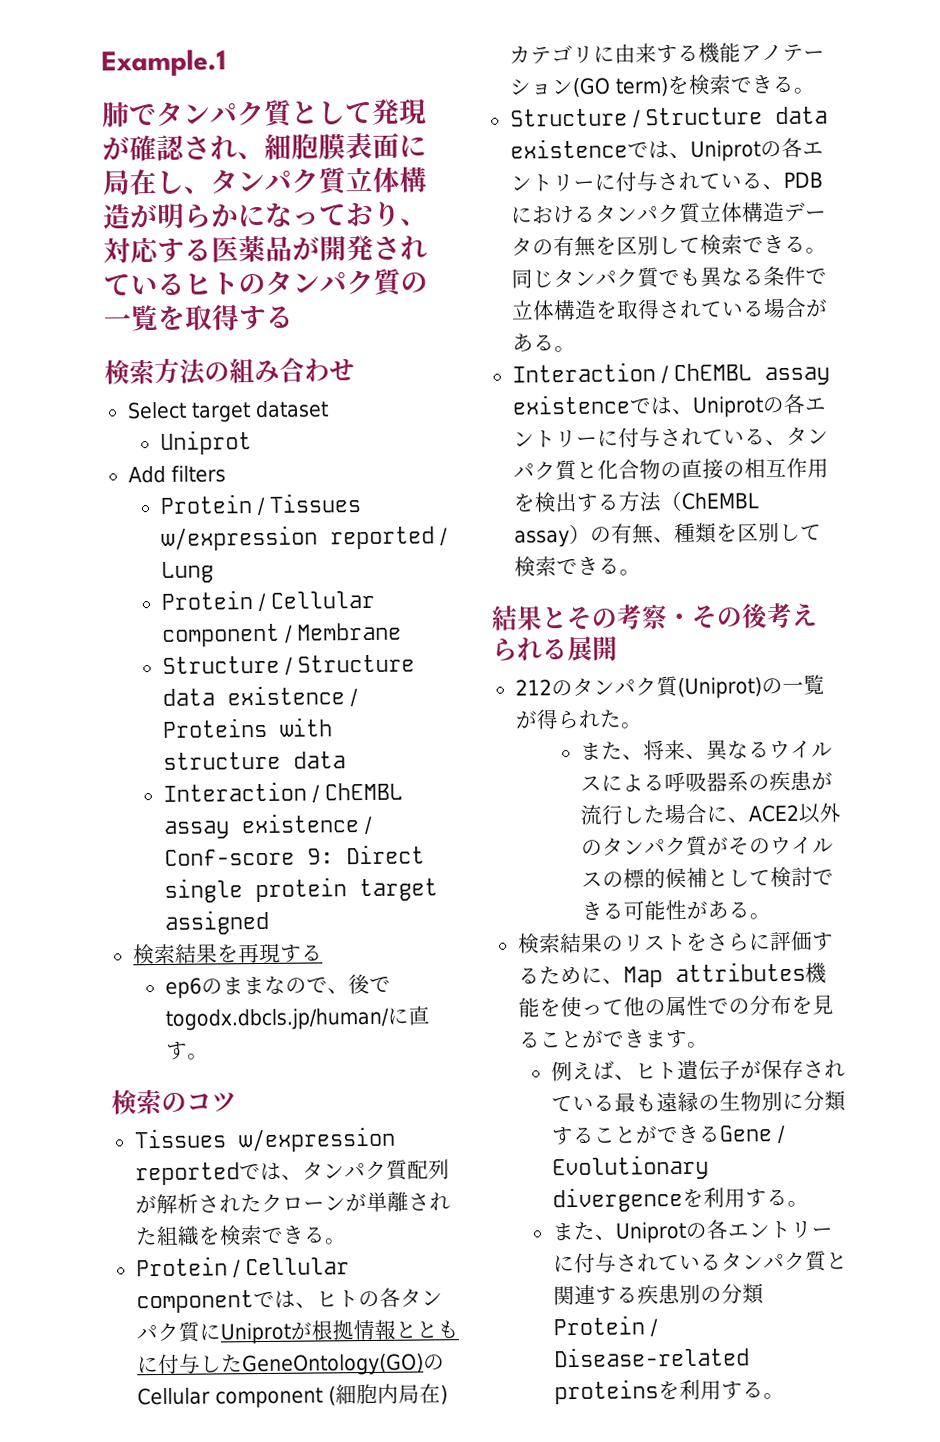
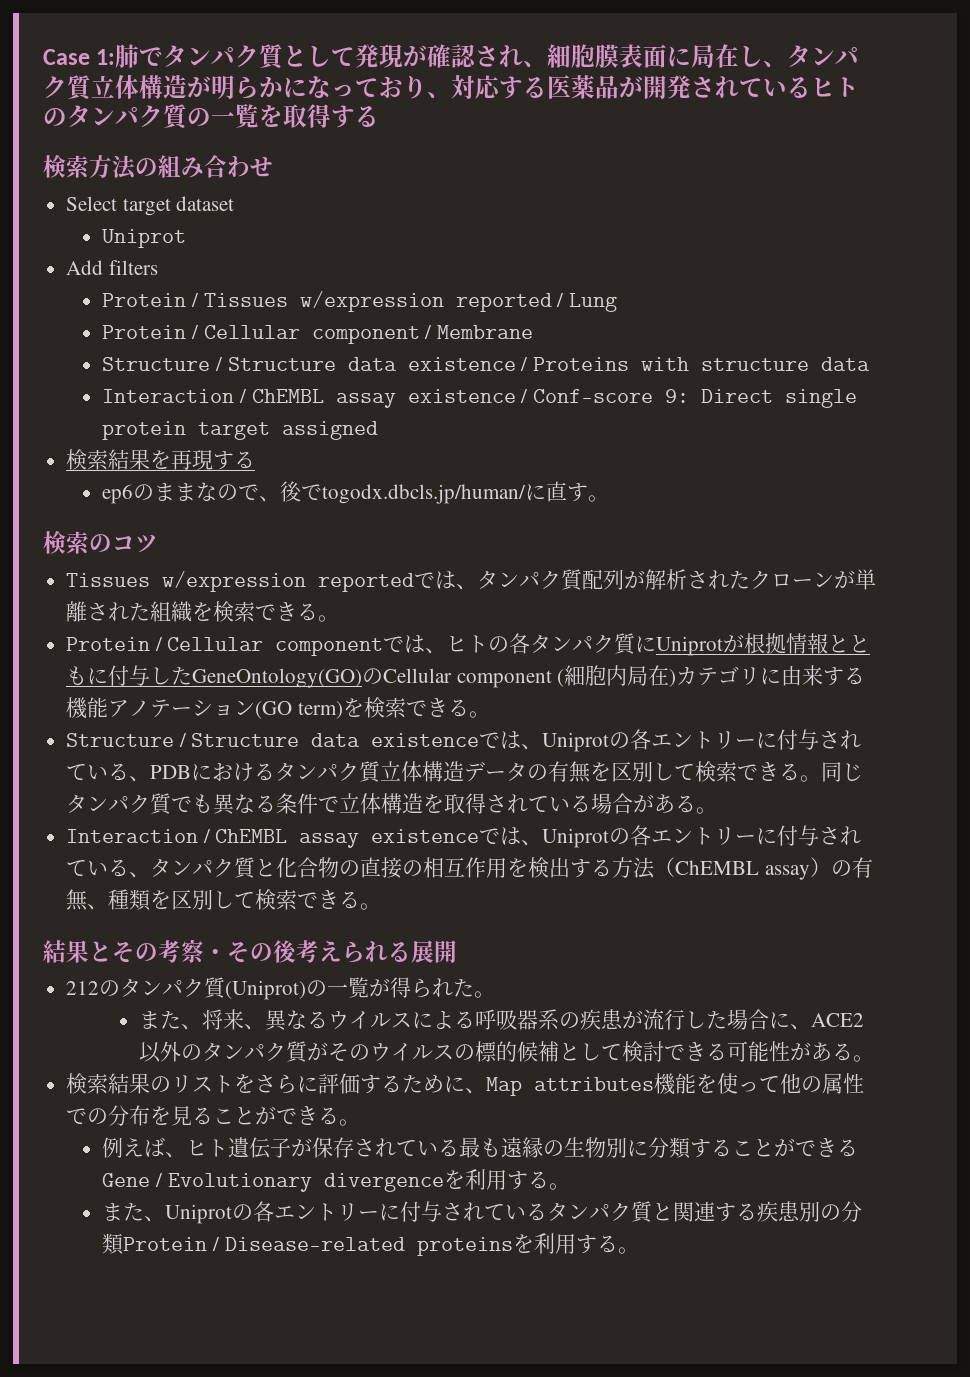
[101,49,226,77] Example.1 // -> [43,49,116,65] Case 1:
[643,1029,688,1049] ます -> [318,1107,340,1125] る

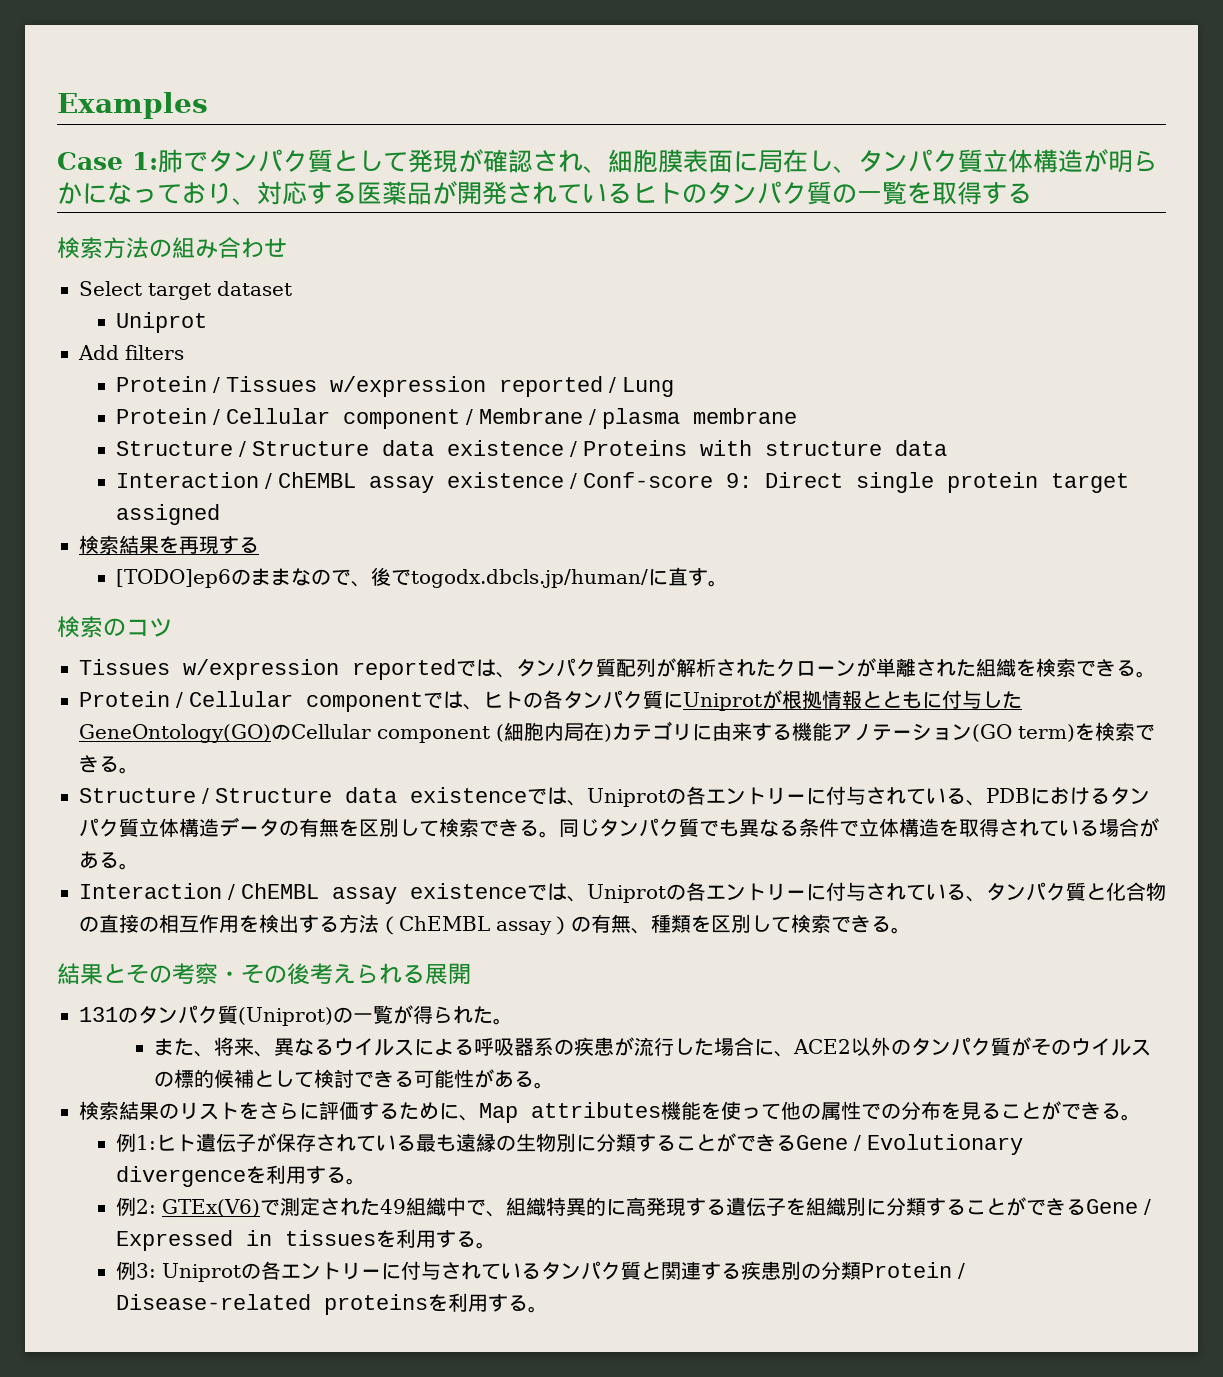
(43, 57) none -> [57,92,208,119] Examples //
(534, 332) none -> [589,408,798,429] / plasma membrane
[102,484,134,504] ep6 -> [116,569,232,588] [TODO]ep6
[66,981,100,995] 212 -> [79,1007,118,1022] 131
[123,1137,187,1158] えば、 -> [136,1135,157,1150] 1:
[102,1202,166,1222] また、 -> [116,1197,1152,1217] [116,1229,497,1251] [116,1261,157,1280] 例2: GTEx(V6)で測定された49組織中で、組織特異的に高発現する遺伝子を組織別に分類することができるGene / Expressed in tissuesを利用する。 // 例3:

